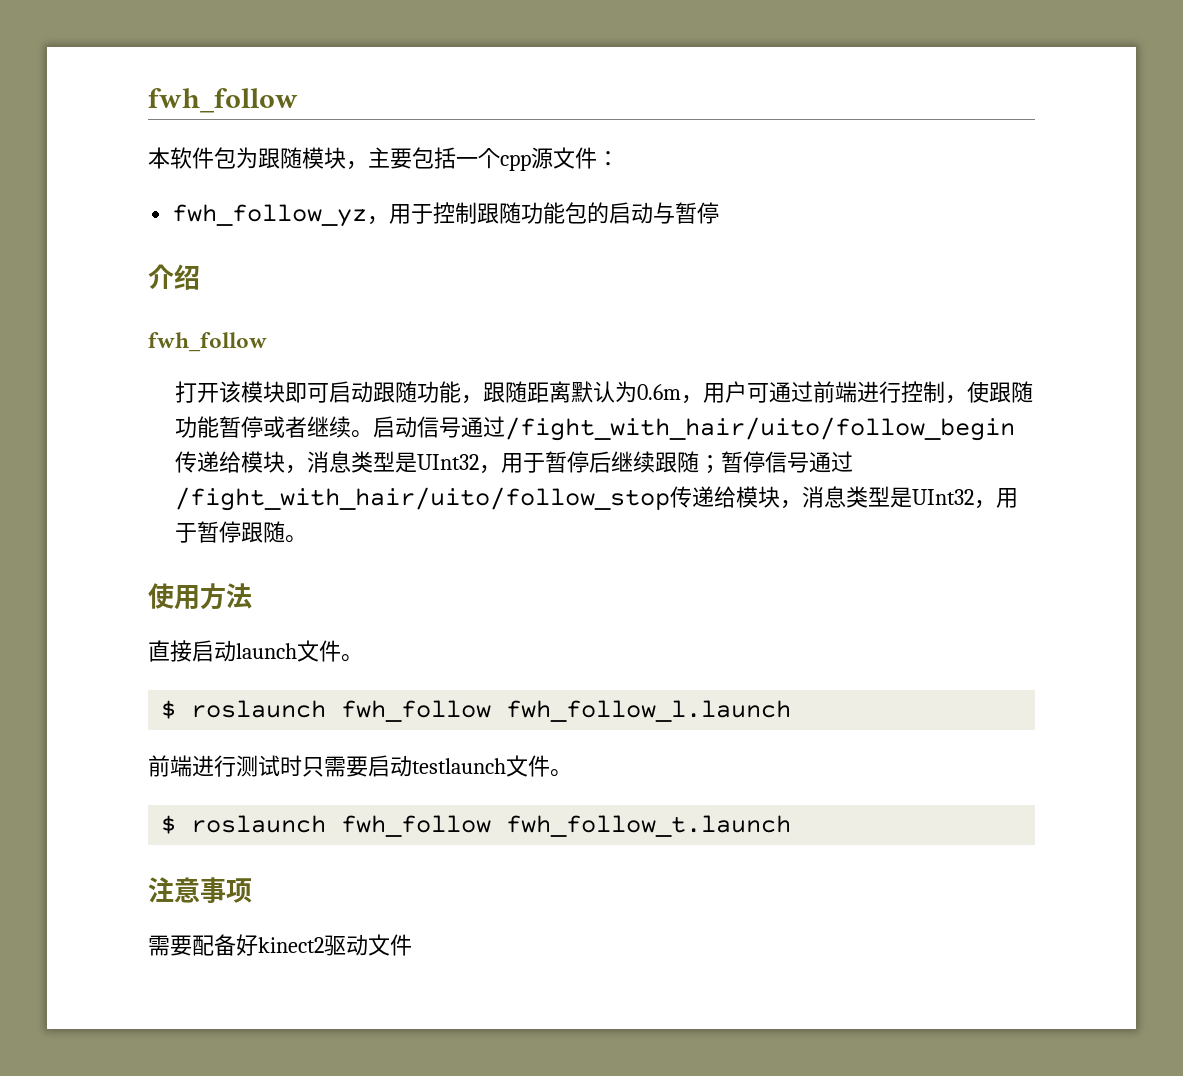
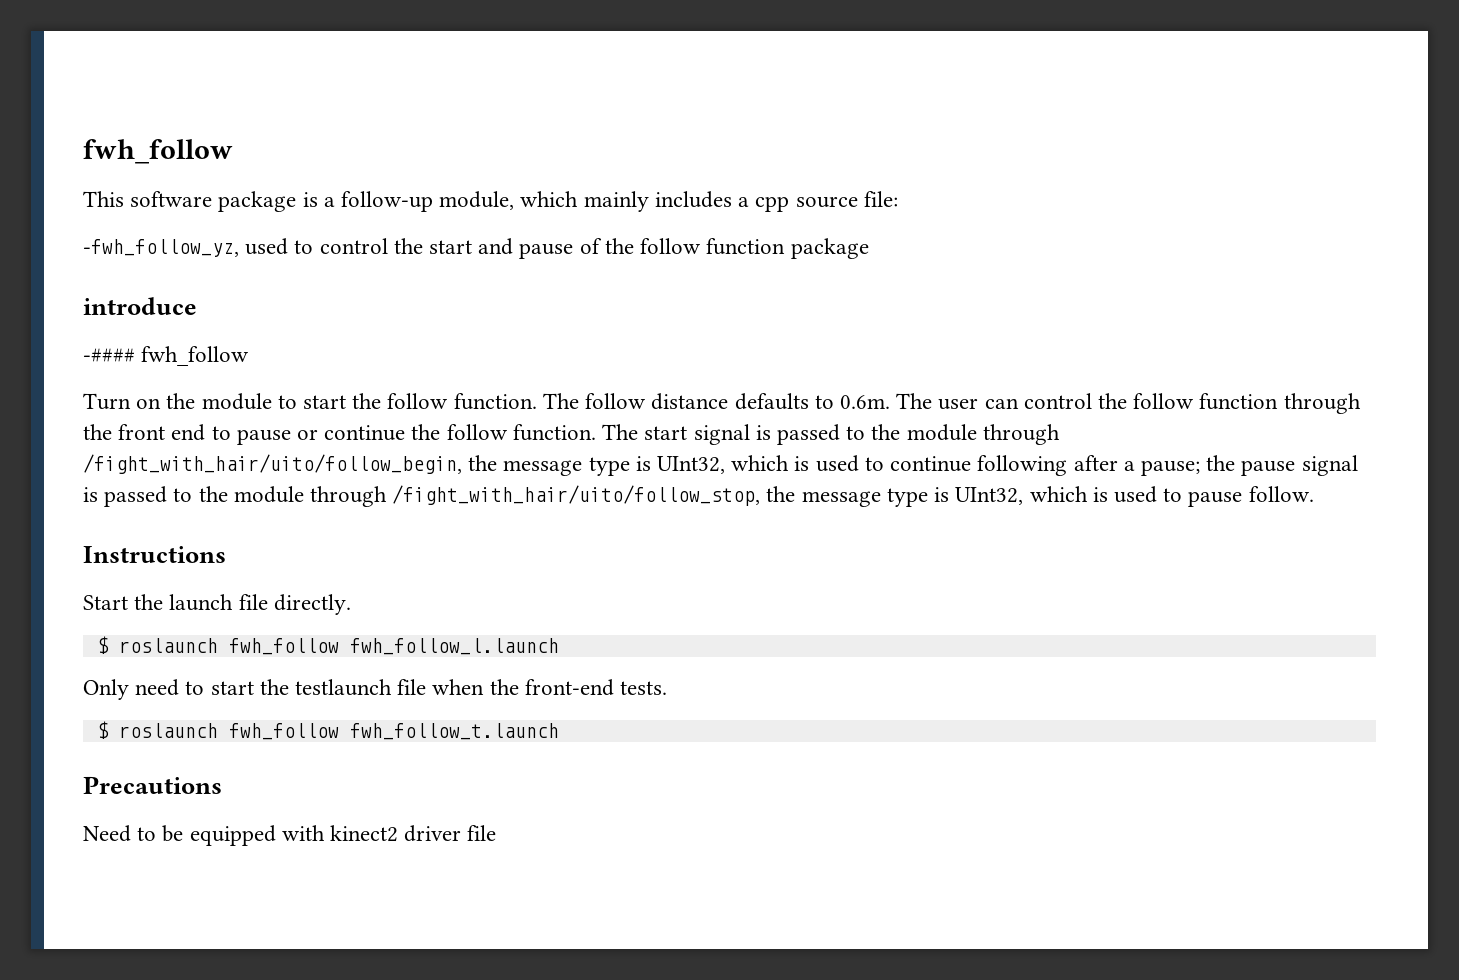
[148,88,298,113] [148,147,619,171] [172,202,720,227] [148,264,200,290] [148,332,267,352] [174,381,1033,404] [174,416,1015,441] [174,451,853,474] [174,486,1018,511] [174,521,307,543] [148,583,252,610] [148,640,363,662] [161,700,792,722] [148,755,572,777] [161,815,792,837] [148,877,252,903] [148,934,412,956] fwh_follow // 本软件包为跟随模块，主要包括一个cpp源文件： // fwh_follow_yz，用于控制跟随功能包的启动与暂停 // 介绍 // fwh_follow // 打开该模块即可启动跟随功能，跟随距离默认为0.6m，用户可通过前端进行控制，使跟随功能暂停或者继续。启动信号通过/fight_with_hair/uito/follow_begin传递给模块，消息类型是UInt32，用于暂停后继续跟随；暂停信号通过/fight_with_hair/uito/follow_stop传递给模块，消息类型是UInt32，用于暂停跟随。 // 使用方法 // 直接启动launch文件。 // $ roslaunch fwh_follow fwh_follow_l.launch // 前端进行测试时只需要启动testlaunch文件。 // $ roslaunch fwh_follow fwh_follow_t.launch // 注意事项 // 需要配备好kinect2驱动文件 -> [83,139,233,164] [83,191,898,212] [83,238,869,259] [83,297,197,315] [83,346,250,366] [83,393,1361,414] [83,424,1060,445] [83,454,1358,476] [83,485,1314,507] [83,546,226,563] [83,594,351,615] [96,636,559,655] [83,679,668,700] [96,721,559,740] [83,776,222,794] [83,825,497,846] fwh_follow // This software package is a follow-up module, which mainly includes a cpp source file: // -fwh_follow_yz, used to control the start and pause of the follow function package // introduce // -#### fwh_follow // Turn on the module to start the follow function. The follow distance defaults to 0.6m. The user can control the follow function through the front end to pause or continue the follow function. The start signal is passed to the module through /fight_with_hair/uito/follow_begin, the message type is UInt32, which is used to continue following after a pause; the pause signal is passed to the module through /fight_with_hair/uito/follow_stop, the message type is UInt32, which is used to pause follow. // Instructions // Start the launch file directly. // $ roslaunch fwh_follow fwh_follow_l.launch // Only need to start the testlaunch file when the front-end tests. // $ roslaunch fwh_follow fwh_follow_t.launch // Precautions // Need to be equipped with kinect2 driver file

